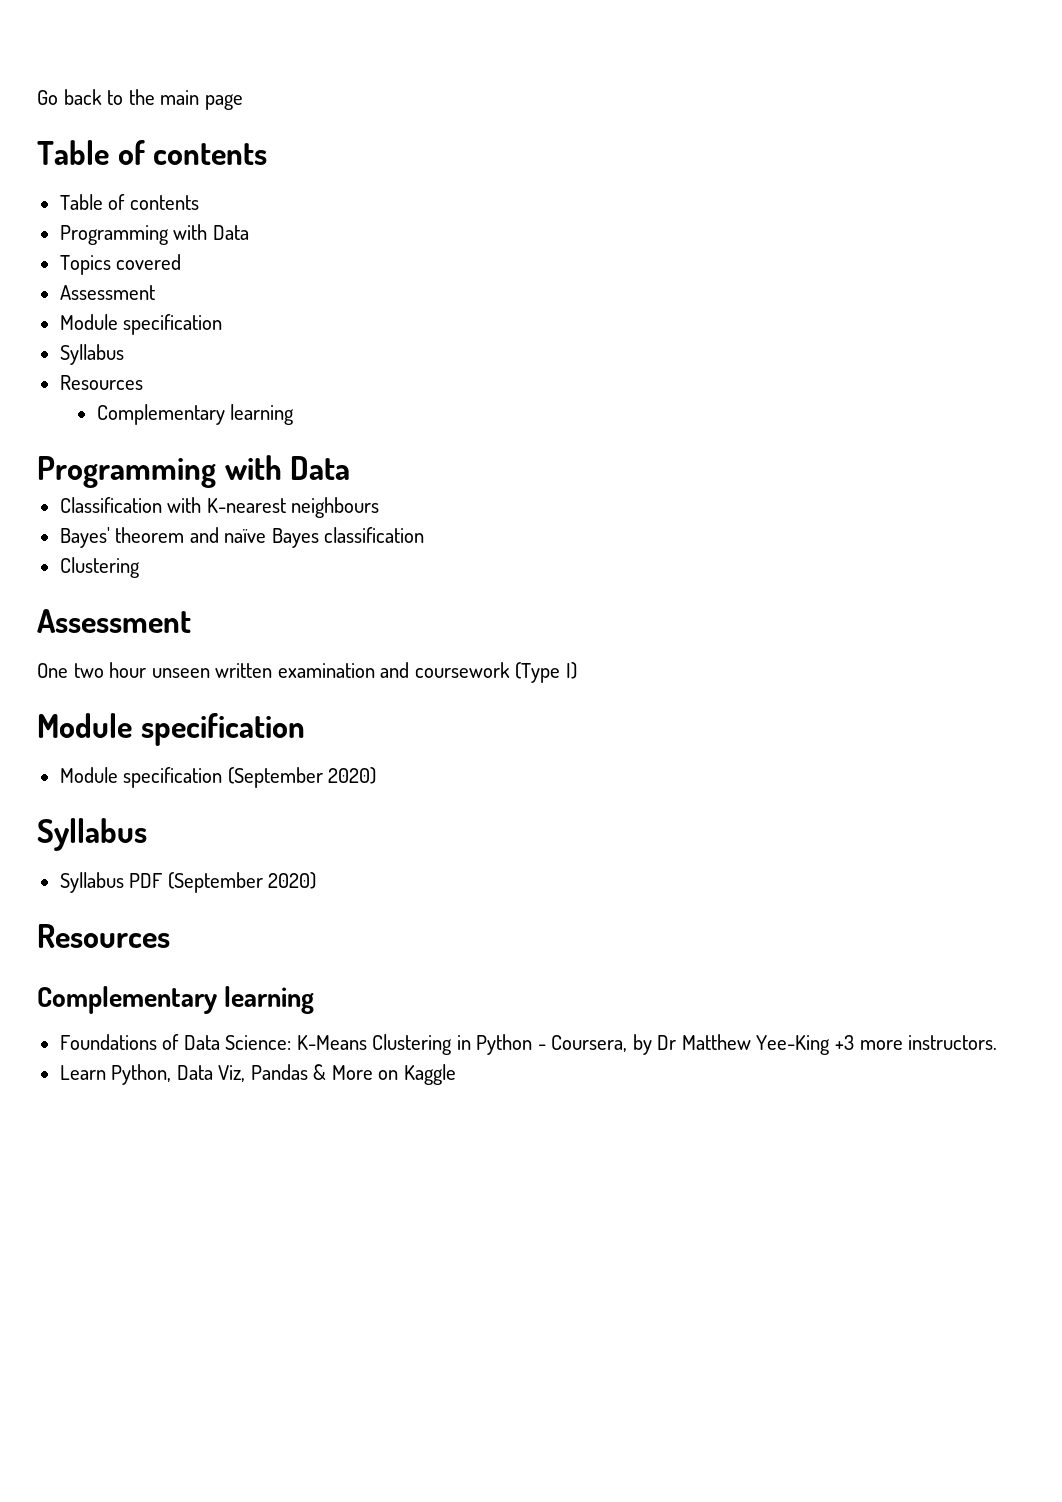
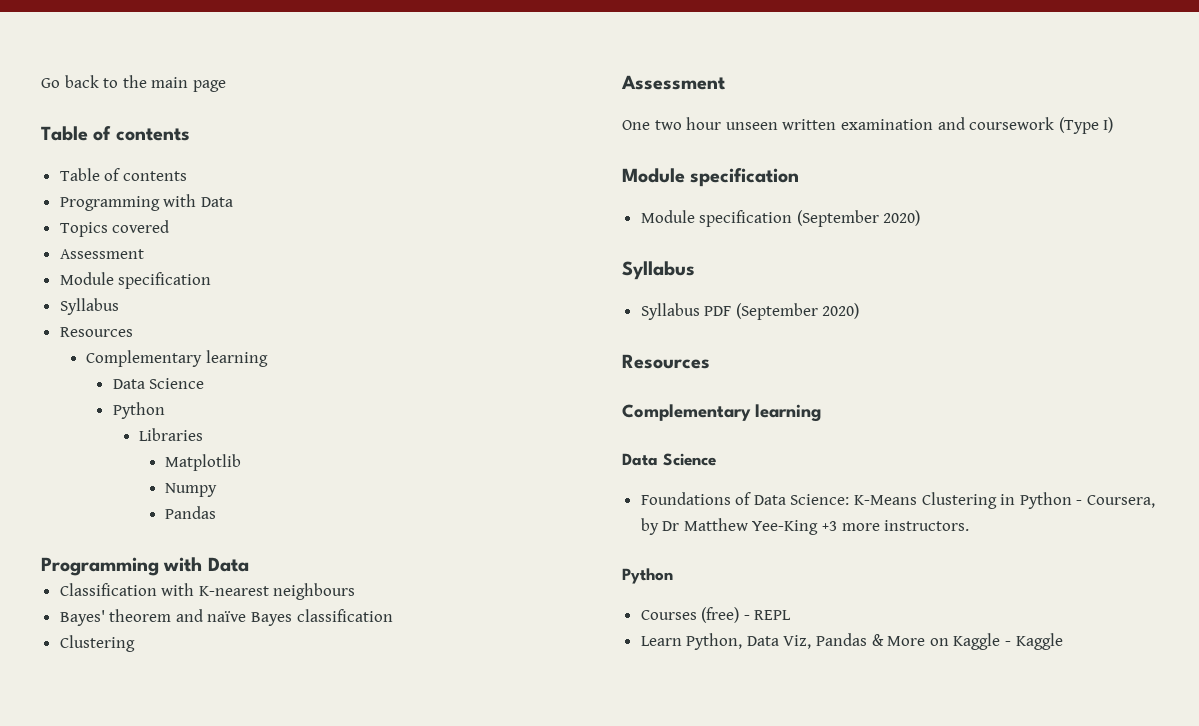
(295, 414) none -> [112,378,205,389] [112,402,165,419] [138,428,203,441] [165,454,242,471] [165,483,218,497] [165,506,217,519] // Data Science // Python // Libraries // Matplotlib // Numpy // Pandas
(315, 1000) none -> [622,453,716,466] // Data Science
(998, 1042) none -> [622,568,673,584] [640,607,792,623] // Python // Courses (free) - REPL
(456, 1074) none -> [1005,633,1063,650] - Kaggle

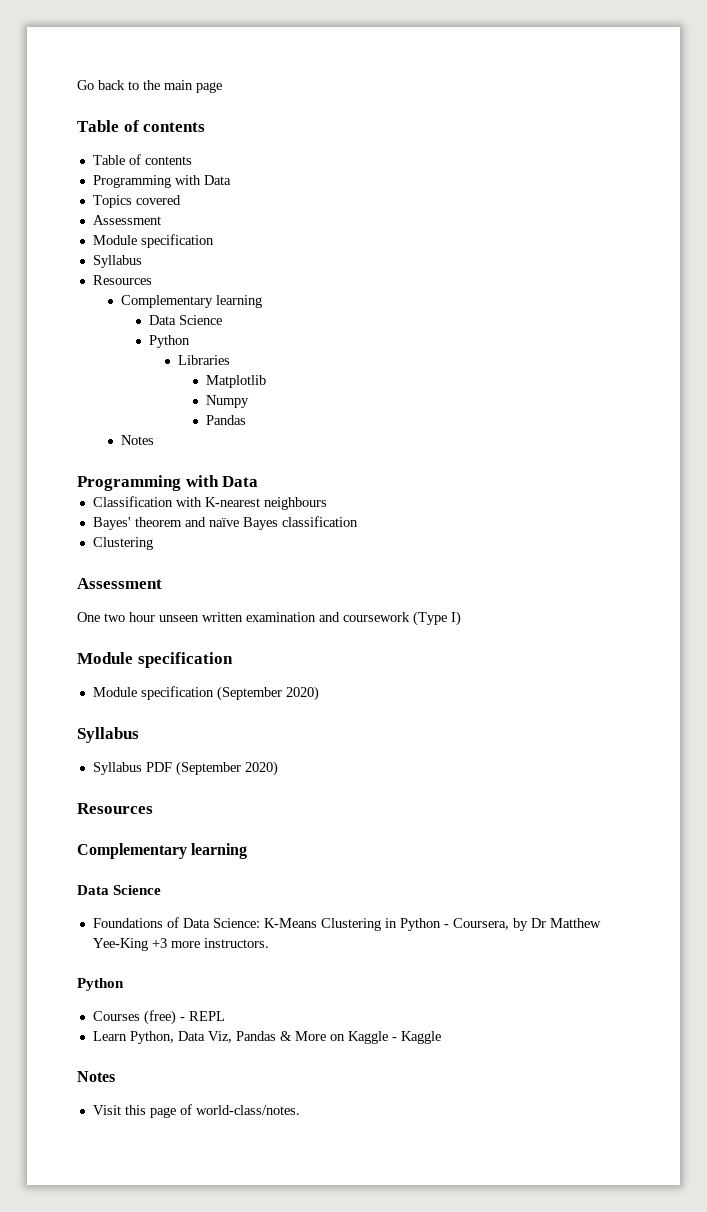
(217, 512) none -> [121,435,155,445] // Notes
(1063, 641) none -> [77,1071,115,1082] [92,1104,300,1118] // Notes // Visit this page of world-class/notes.

